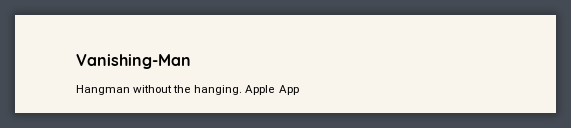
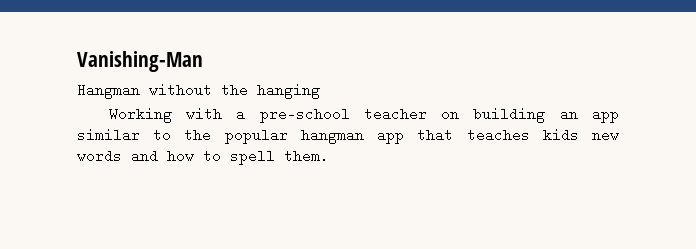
[194,85,299,95] hanging. Apple App -> [257,83,320,99] [108,107,619,123] [77,128,619,144] [77,149,329,165] hanging // Working with a pre-school teacher on building an app similar to the popular hangman app that teaches kids new words and how to spell them.

